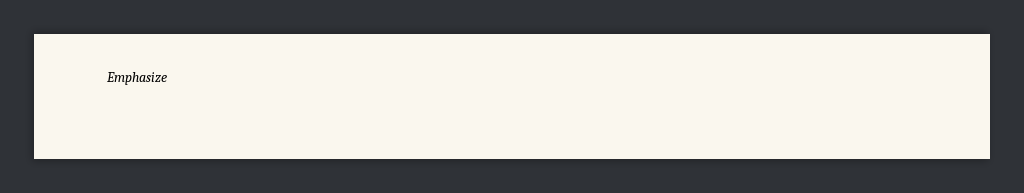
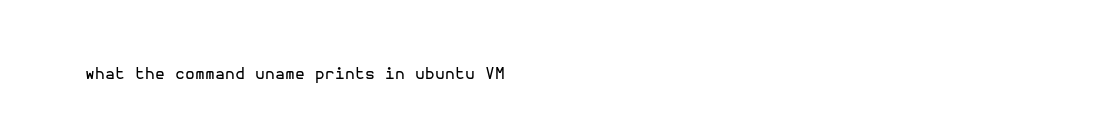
[106,72,167,85] Emphasize -> [85,67,505,84] what the command uname prints in ubuntu VM

